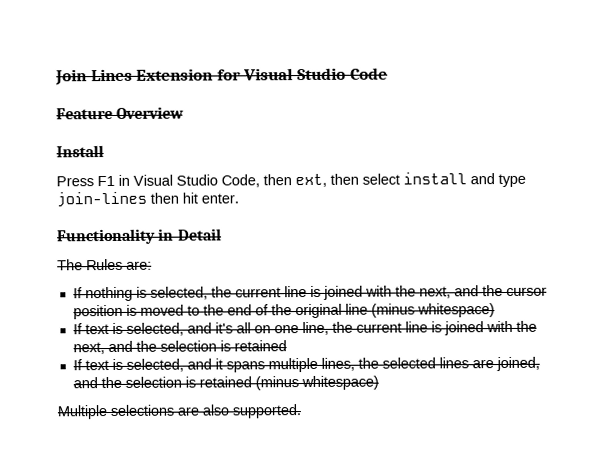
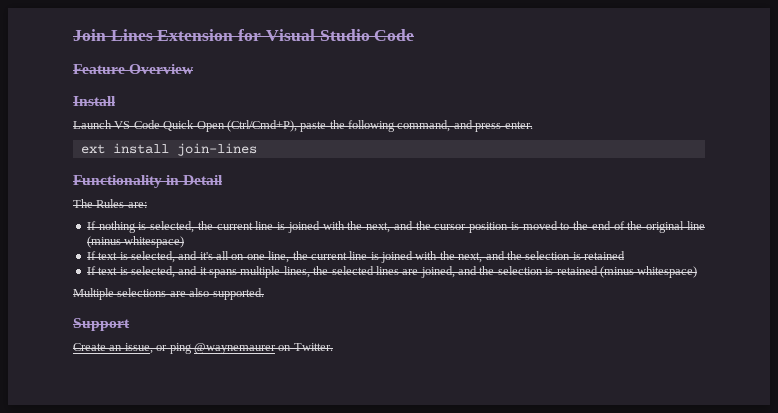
[56,172,526,188] [56,191,239,208] Press F1 in Visual Studio Code, then ext, then select install and type join-lines then hit enter. -> [73,120,533,132] [80,143,257,156] Launch VS Code Quick Open (Ctrl/Cmd+P), paste the following command, and press enter. // ext install join-lines
(301, 411) none -> [73,318,130,331] [73,343,333,354] // Support // Create an issue, or ping @waynemaurer on Twitter.

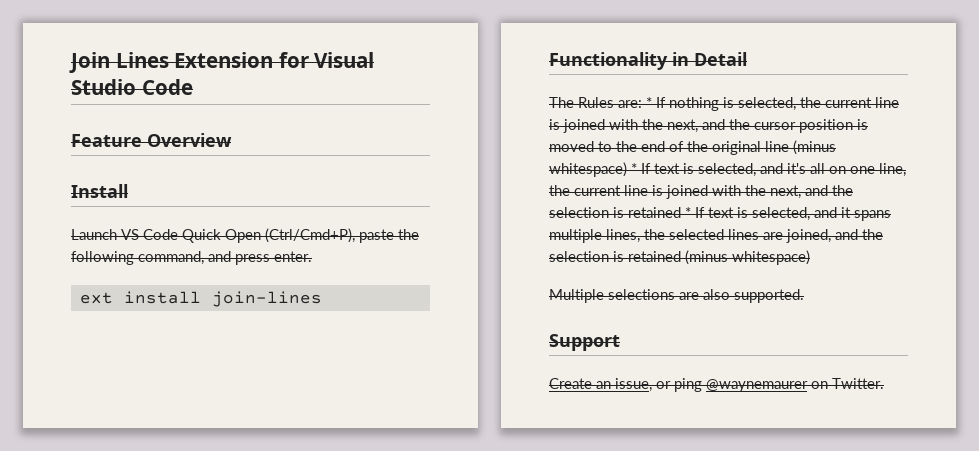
(147, 205) // -> [646,97,652,108] *
(185, 242) // -> [631,163,637,174] *
(625, 255) // -> [685,207,691,218] *

